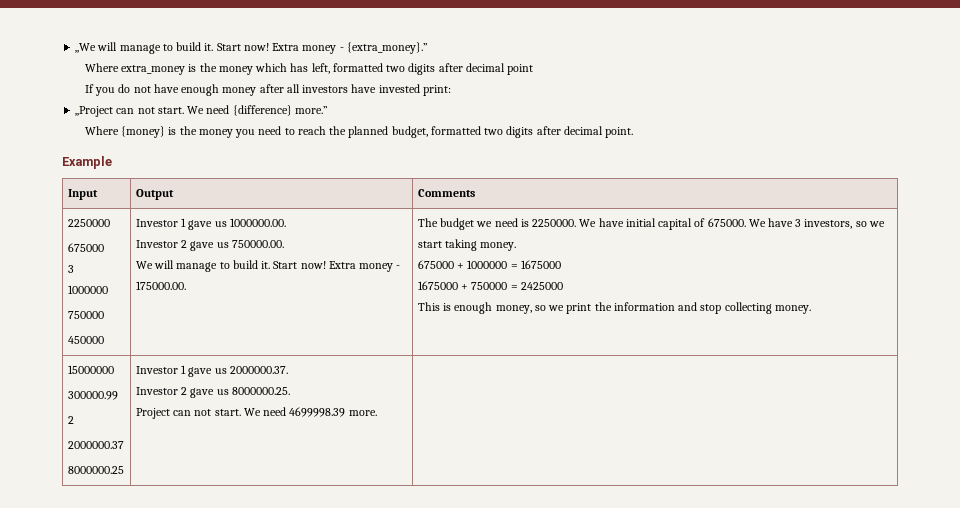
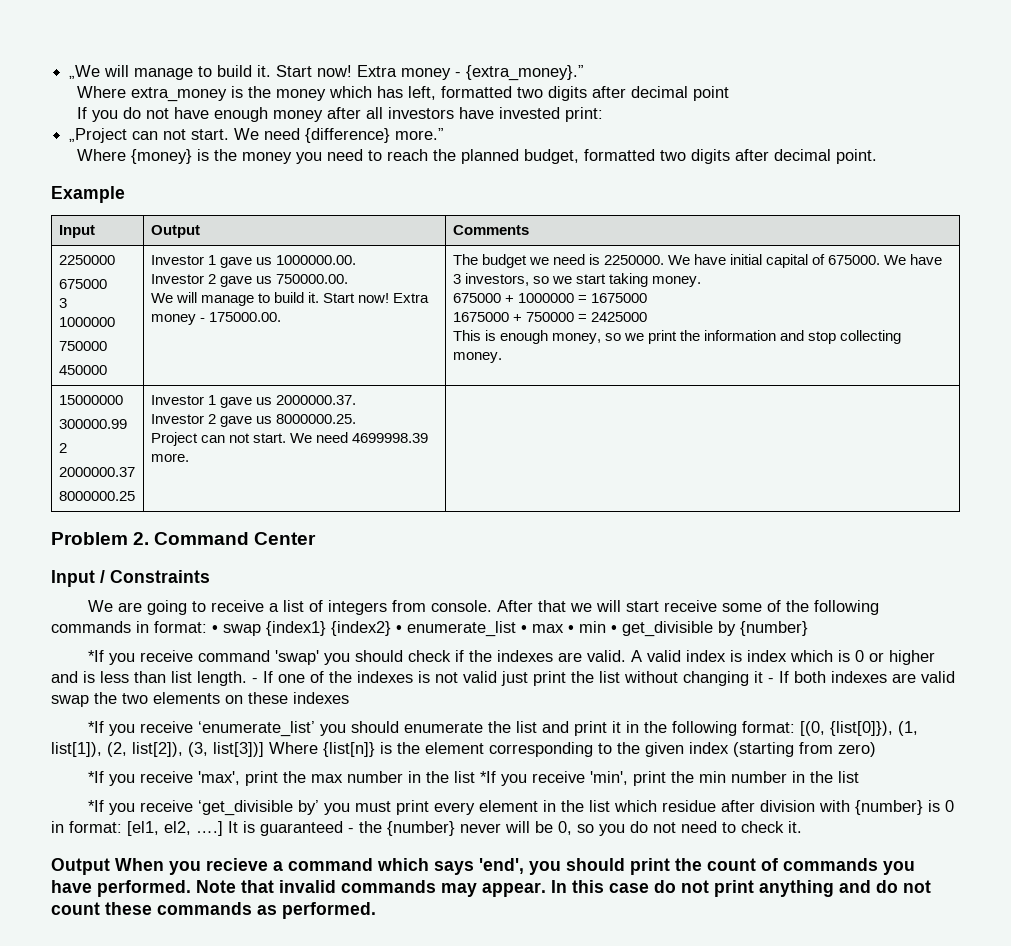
(377, 413) none -> [51,532,317,545] [51,570,210,587] [87,600,879,615] [51,621,808,637] [87,650,935,665] [51,671,955,686] [51,692,349,707] [87,721,918,737] [51,742,876,757] [87,771,859,786] [87,800,954,816] [51,821,802,836] [51,858,915,875] [51,880,931,897] [51,902,376,919] // Problem 2. Command Center // Input / Constraints // We are going to receive a list of integers from console. After that we will start receive some of the following commands in format: • swap {index1} {index2} • enumerate_list • max • min • get_divisible by {number} // *If you receive command 'swap' you should check if the indexes are valid. A valid index is index which is 0 or higher and is less than list length. - If one of the indexes is not valid just print the list without changing it - If both indexes are valid swap the two elements on these indexes // *If you receive ‘enumerate_list’ you should enumerate the list and print it in the following format: [(0, {list[0]}), (1, list[1]), (2, list[2]), (3, list[3])] Where {list[n]} is the element corresponding to the given index (starting from zero) // *If you receive 'max', print the max number in the list *If you receive 'min', print the min number in the list // *If you receive ‘get_divisible by’ you must print every element in the list which residue after division with {number} is 0 in format: [el1, el2, ….] It is guaranteed - the {number} never will be 0, so you do not need to check it. // Output When you recieve a command which says 'end', you should print the count of commands you have performed. Note that invalid commands may appear. In this case do not print anything and do not count these commands as performed.

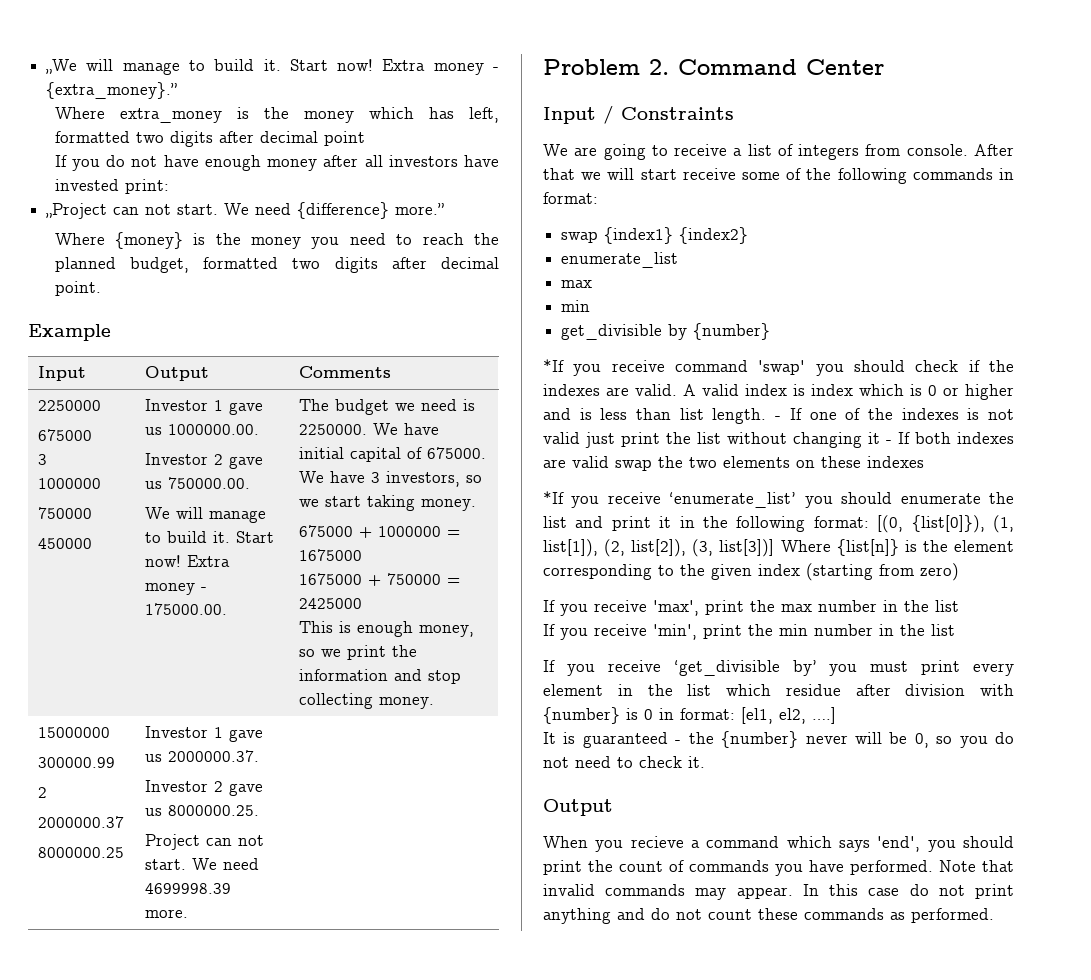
[212,625,218,633] • -> (598, 198) //
[396,625,402,633] • -> (749, 235) //
[521,621,617,633] • max • min • -> [561,280,593,288] [561,300,591,312] // max // min //
[87,771,104,783] *If -> [543,600,555,612] If
[479,771,496,783] *If -> [543,624,555,636] // If
[87,800,104,812] *If -> [543,660,555,672] If
(223, 828) none -> (836, 715) //
(110, 866) none -> (613, 807) //

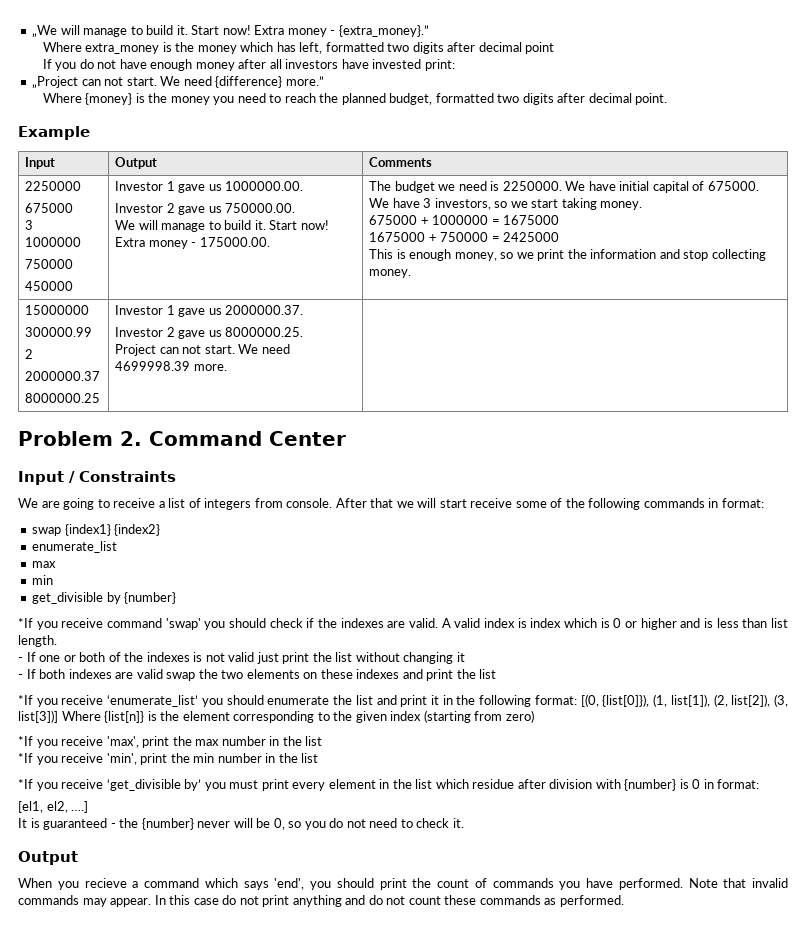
(767, 416) none -> (57, 641) //
(837, 416) none -> [63,652,106,662] or both
(880, 438) none -> (465, 657) //
(924, 462) none -> [402,669,497,681] and print the list
[543,600,555,612] If -> [18,736,33,746] *If
[543,624,555,636] If -> [18,753,33,763] *If
[543,660,555,672] If -> [18,779,33,789] *If
(735, 714) none -> (760, 784) //

